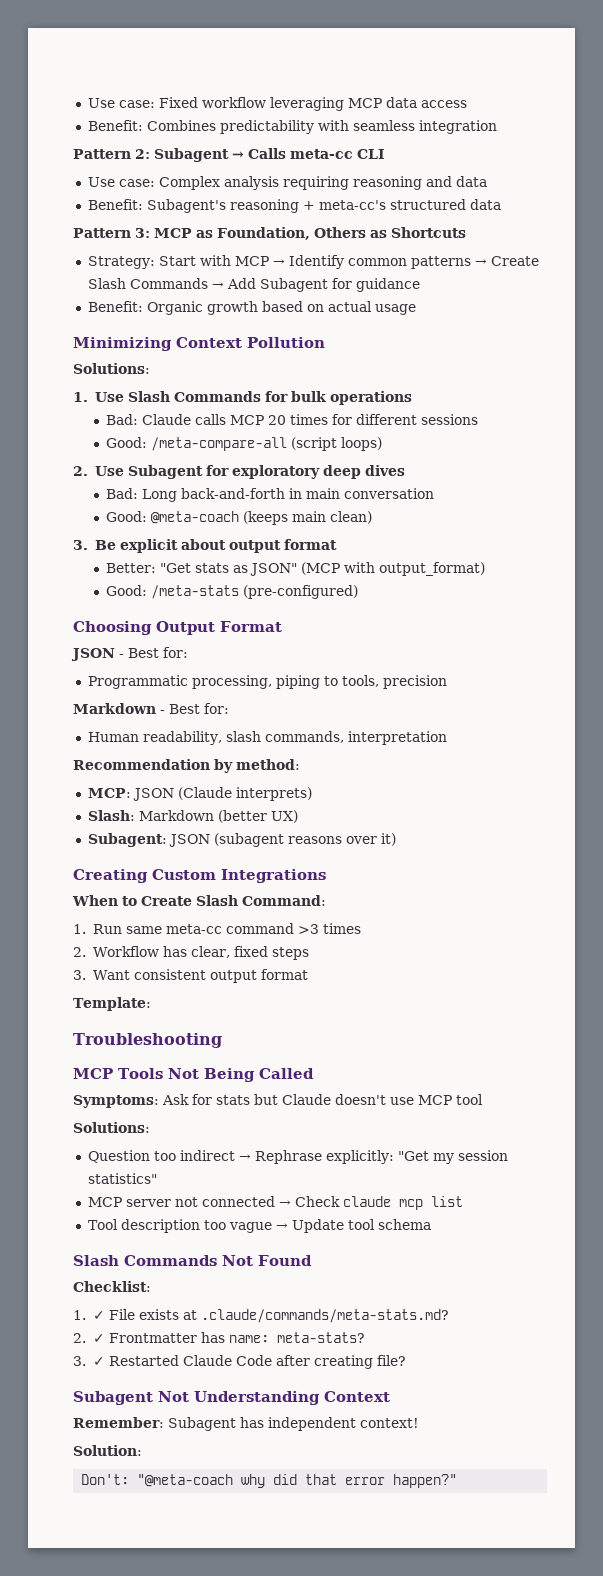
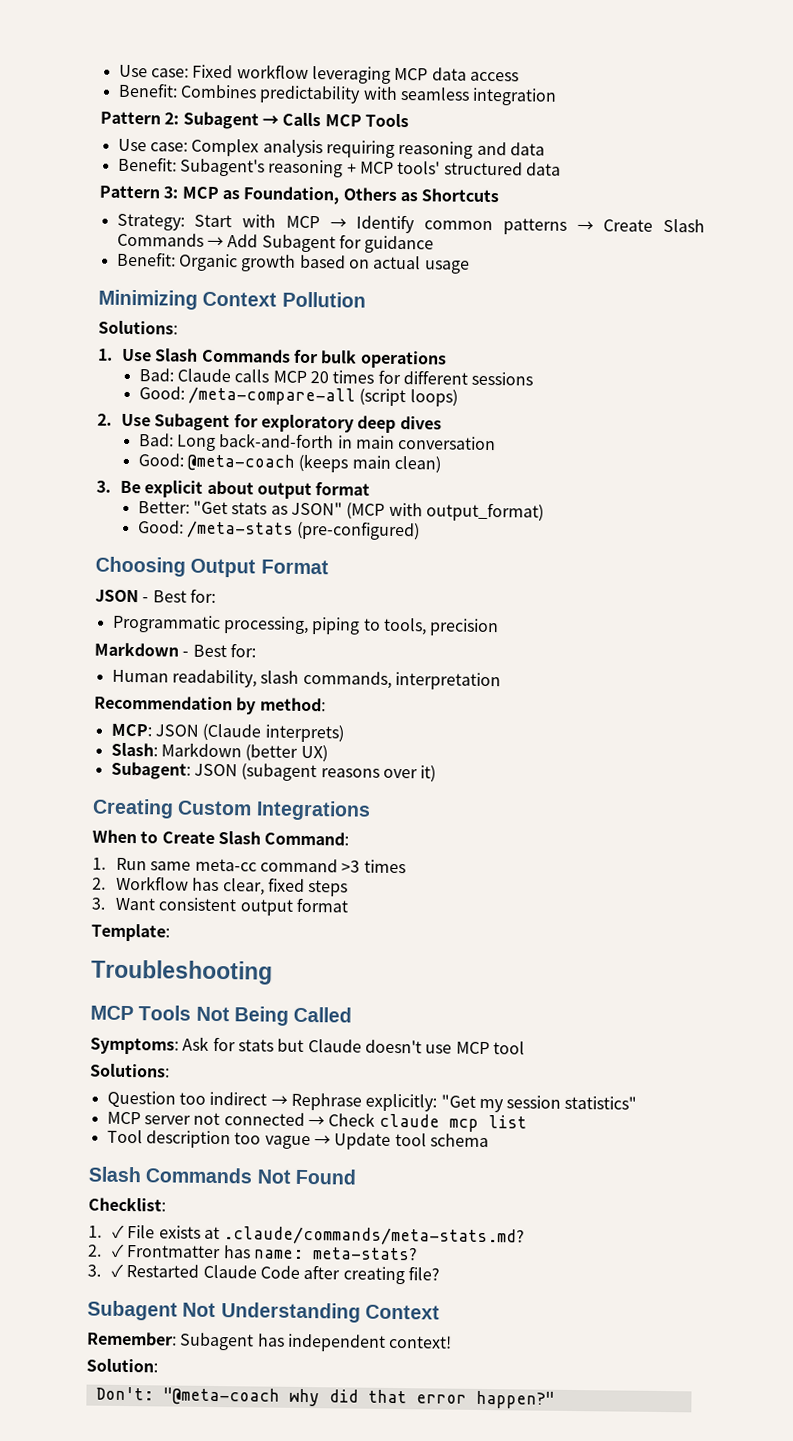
[290,149,385,159] meta-cc CLI -> [324,113,409,128] MCP Tools
[318,200,386,210] meta-cc's -> [359,160,441,175] MCP tools'

